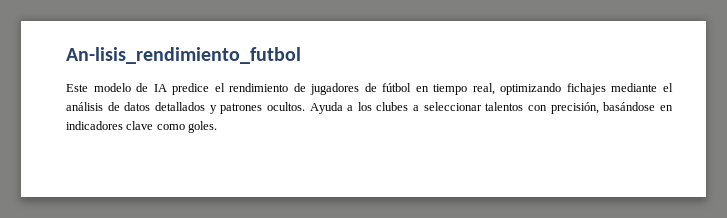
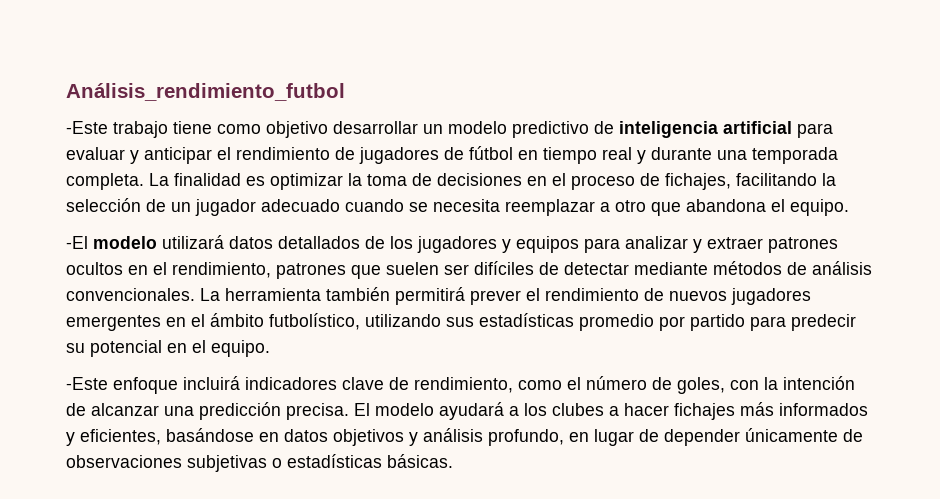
[66,47,301,64] [66,83,210,95] An-lisis_rendimiento_futbol // Este modelo de IA predice -> [66,83,345,101] [66,121,833,138] [66,147,212,164] Análisis_rendimiento_futbol // -Este trabajo tiene como objetivo desarrollar un modelo predictivo de inteligencia artificial para evaluar y anticipar
[472,83,673,95] [66,102,673,114] [66,121,218,133] real, optimizando fichajes mediante el análisis de datos detallados y patrones ocultos. Ayuda a los clubes a seleccionar talentos con precisión, basándose en indicadores clave como goles. -> [602,147,838,164] [66,173,836,190] [66,198,849,216] [66,235,838,253] [66,261,872,279] [66,287,811,305] [66,313,856,331] [66,340,270,357] [66,376,855,394] [66,402,868,420] [66,428,863,446] [66,454,453,472] real y durante una temporada completa. La finalidad es optimizar la toma de decisiones en el proceso de fichajes, facilitando la selección de un jugador adecuado cuando se necesita reemplazar a otro que abandona el equipo. // -El modelo utilizará datos detallados de los jugadores y equipos para analizar y extraer patrones ocultos en el rendimiento, patrones que suelen ser difíciles de detectar mediante métodos de análisis convencionales. La herramienta también permitirá prever el rendimiento de nuevos jugadores emergentes en el ámbito futbolístico, utilizando sus estadísticas promedio por partido para predecir su potencial en el equipo. // -Este enfoque incluirá indicadores clave de rendimiento, como el número de goles, con la intención de alcanzar una predicción precisa. El modelo ayudará a los clubes a hacer fichajes más informados y eficientes, basándose en datos objetivos y análisis profundo, en lugar de depender únicamente de observaciones subjetivas o estadísticas básicas.

